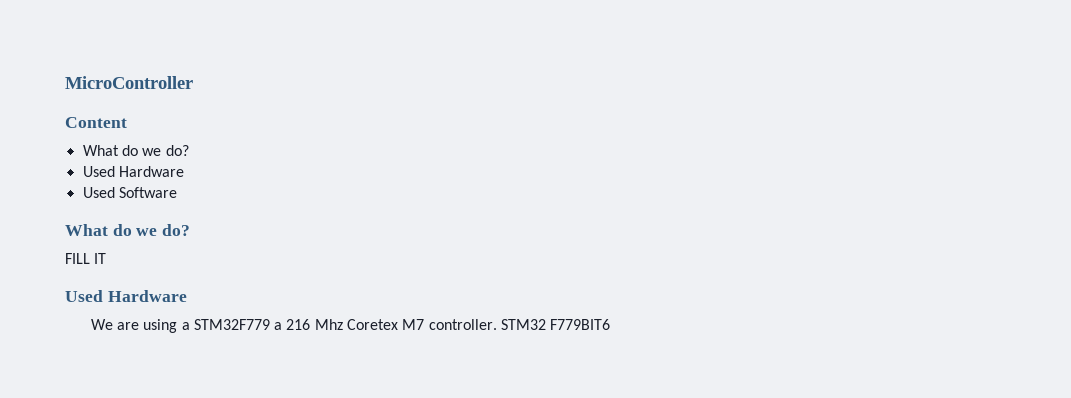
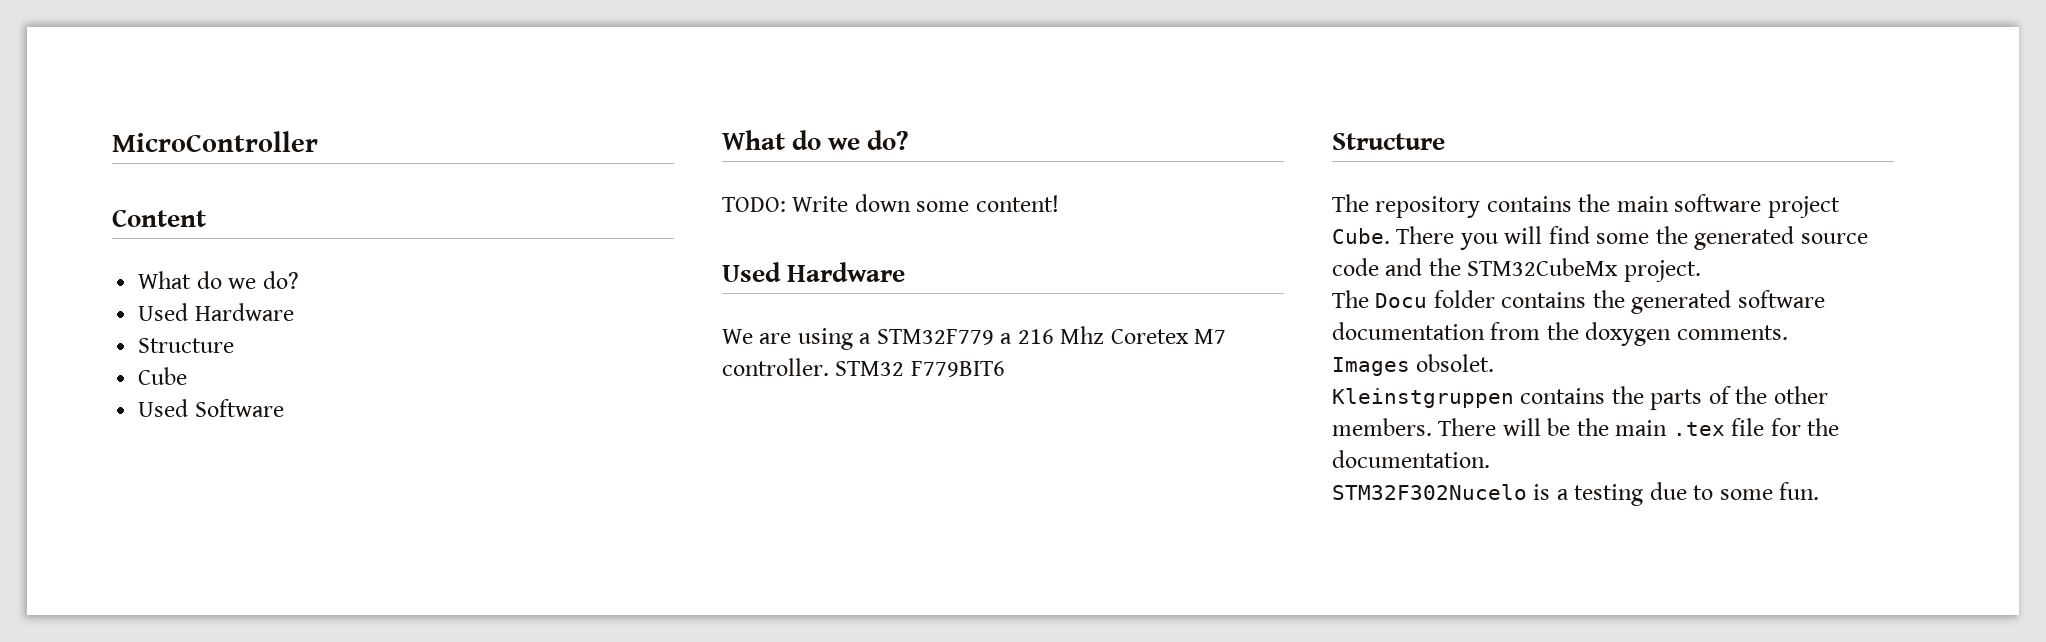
(184, 171) none -> [138,338,235,353] [138,367,188,385] // Structure // Cube
[65,253,107,264] FILL IT -> [722,194,1059,212] TODO: Write down some content!
(611, 324) none -> [1332,133,1445,150] [1332,194,1840,218] [1332,226,1868,250] [1332,258,1701,282] [1332,290,1825,314] [1332,322,1788,346] [1332,354,1495,376] [1332,386,1828,410] [1332,418,1840,436] [1332,450,1490,468] [1332,482,1820,506] // Structure // The repository contains the main software project Cube. There you will find some the generated source code and the STM32CubeMx project. // The Docu folder contains the generated software documentation from the doxygen comments. // Images obsolet. // Kleinstgruppen contains the parts of the other members. There will be the main .tex file for the documentation. // STM32F302Nucelo is a testing due to some fun.

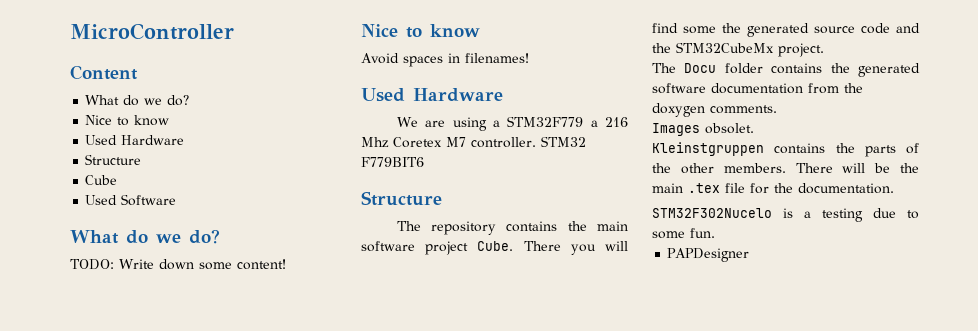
(299, 280) none -> [85,115,170,126] // Nice to know
(1059, 203) none -> [361,24,480,38] [361,53,529,67] // Nice to know // Avoid spaces in filenames!
(1820, 491) none -> [667,248,750,262] // PAPDesigner

